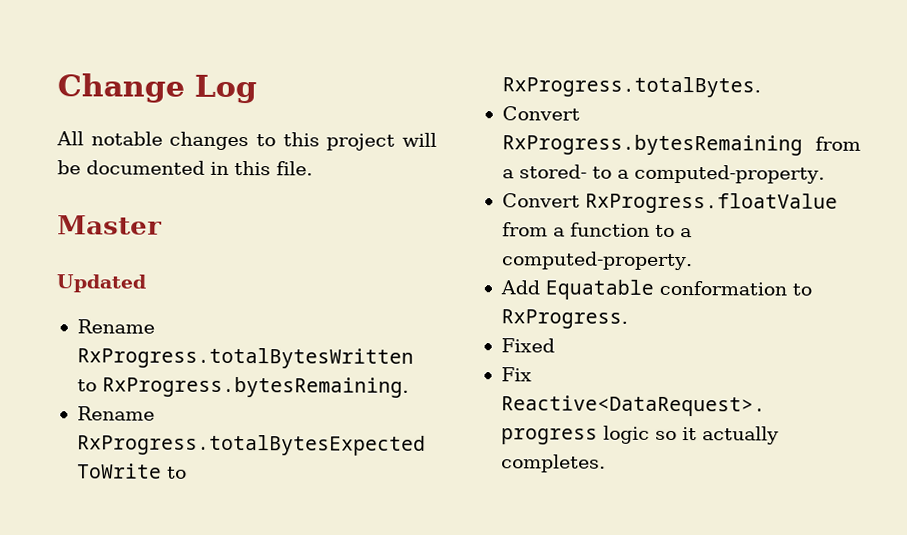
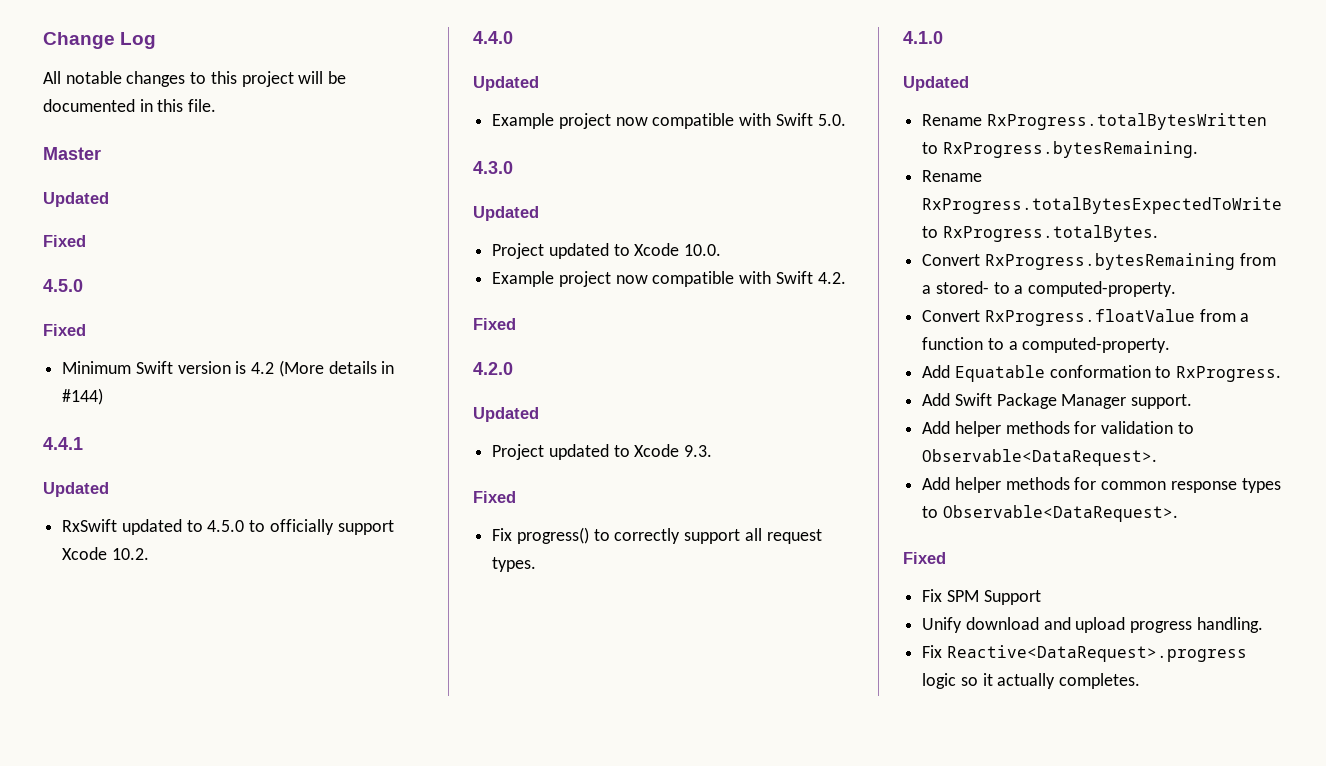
(146, 283) none -> [43,235,86,247] [43,279,83,292] [43,324,86,336] [62,360,395,377] [62,388,104,405] [43,437,83,450] [43,482,109,497] [62,519,394,535] [62,547,149,560] [473,31,513,44] [473,76,539,91] [492,113,846,129] [473,161,513,174] [473,206,539,221] [492,243,722,259] [492,271,846,287] [473,318,516,330] [473,362,513,375] [473,407,539,422] [492,444,713,460] [473,491,516,503] [492,527,822,544] [492,557,537,572] [903,31,943,44] [903,76,969,91] // Fixed // 4.5.0 // Fixed // Minimum Swift version is 4.2 (More details in #144) // 4.4.1 // Updated // RxSwift updated to 4.5.0 to officially support Xcode 10.2. // 4.4.0 // Updated // Example project now compatible with Swift 5.0. // 4.3.0 // Updated // Project updated to Xcode 10.0. // Example project now compatible with Swift 4.2. // Fixed // 4.2.0 // Updated // Project updated to Xcode 9.3. // Fixed // Fix progress() to correctly support all request types. // 4.1.0 // Updated
[500,338,555,353] Fixed -> [922,393,1193,409] [922,421,1194,437] [922,449,1158,466] [922,477,1281,493] [922,505,1178,522] [903,552,946,564] [922,589,1041,605] [922,617,1263,633] Add Swift Package Manager support. // Add helper methods for validation to Observable<DataRequest>. // Add helper methods for common response types to Observable<DataRequest>. // Fixed // Fix SPM Support // Unify download and upload progress handling.

